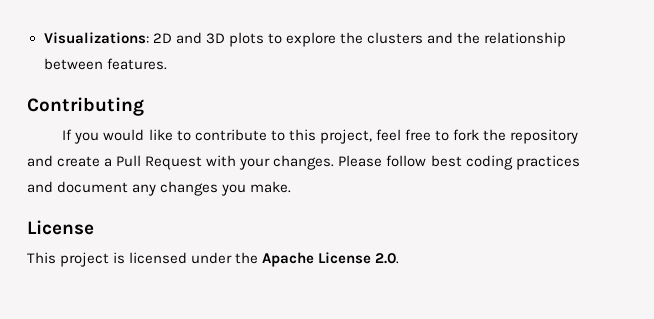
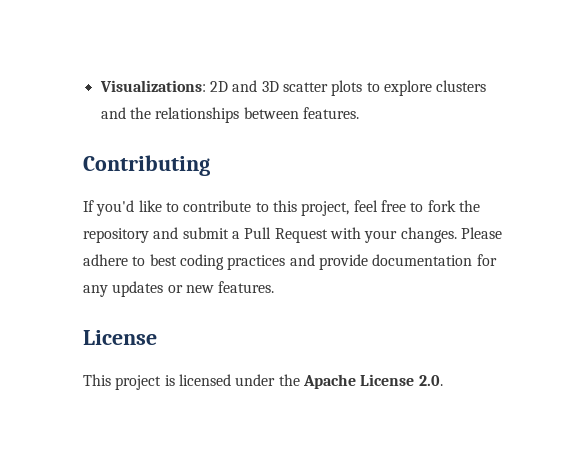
(225, 38) none -> [282,82,328,92] scatter
[339,32,363,44] the -> (432, 88) none
[484,32,567,47] relationship -> [155,107,240,123] relationships
[74,129,145,144] you would -> [96,200,135,216] you'd
[57,156,101,167] create -> [182,227,229,239] submit
[386,155,427,167] follow -> [83,254,146,266] adhere to
[57,181,292,196] document any changes you make. -> [318,254,497,270] [83,281,275,297] provide documentation for any updates or new features.

